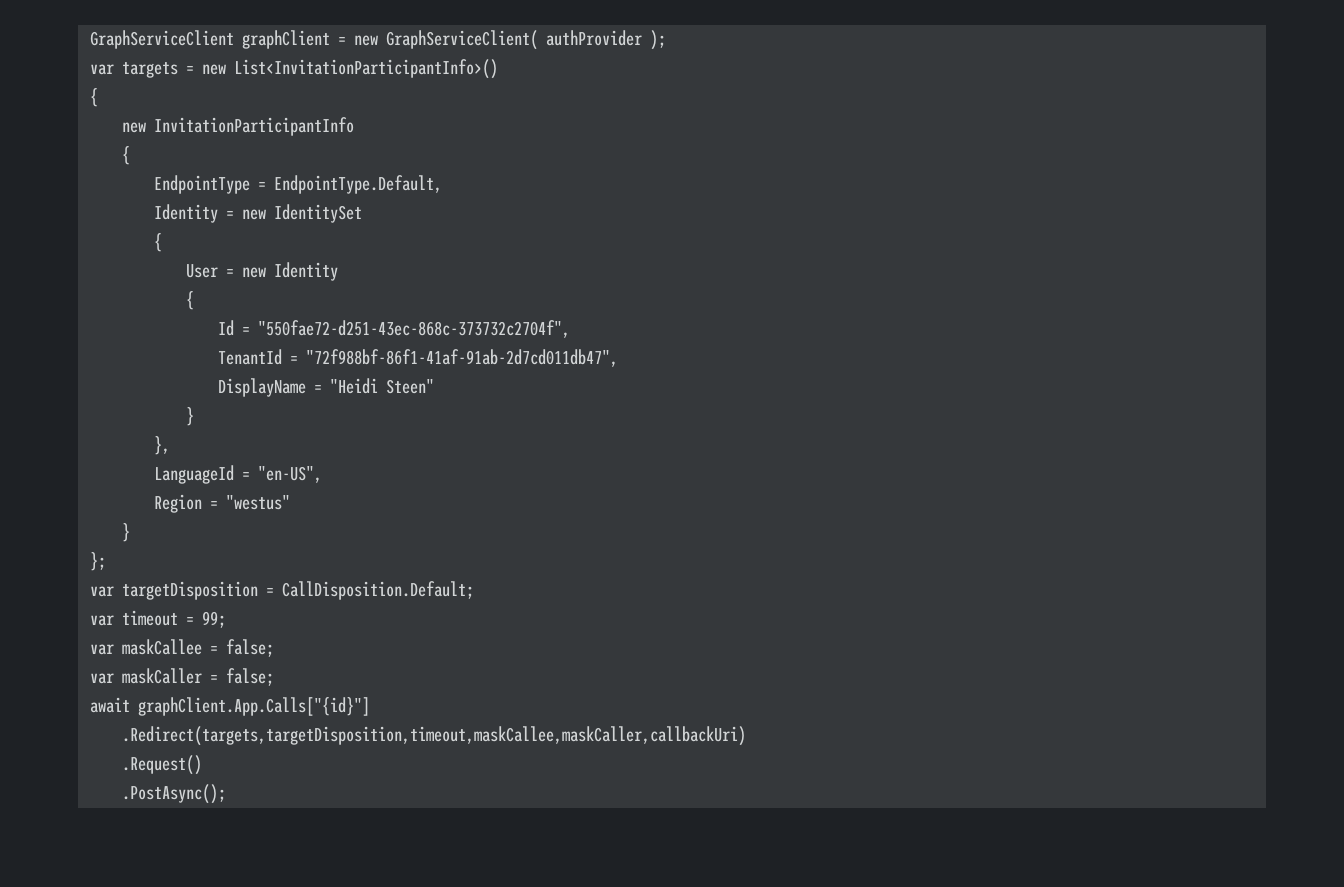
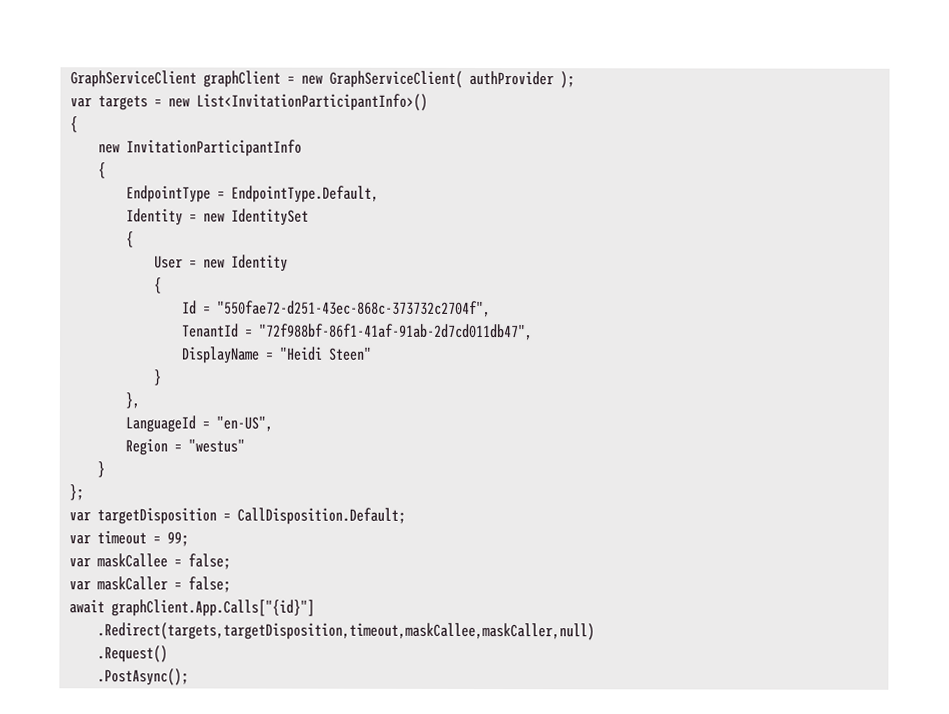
[122,726,746,746] .Redirect(targets,targetDisposition,timeout,maskCallee,maskCaller,callbackUri) -> [96,622,595,641] .Redirect(targets,targetDisposition,timeout,maskCallee,maskCaller,null)

